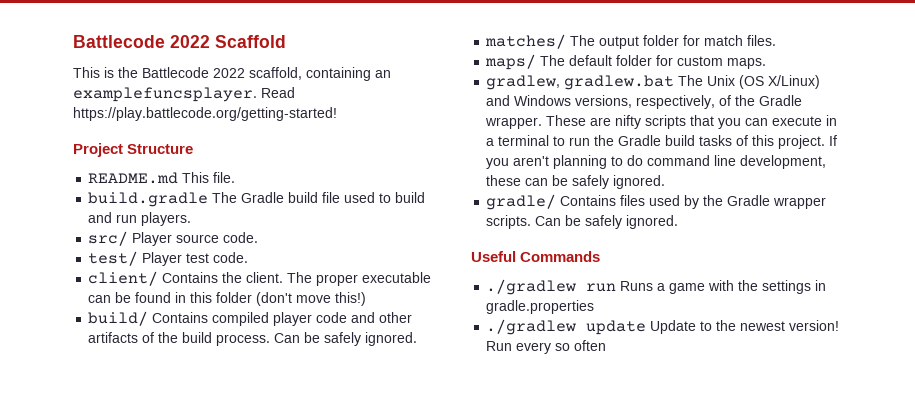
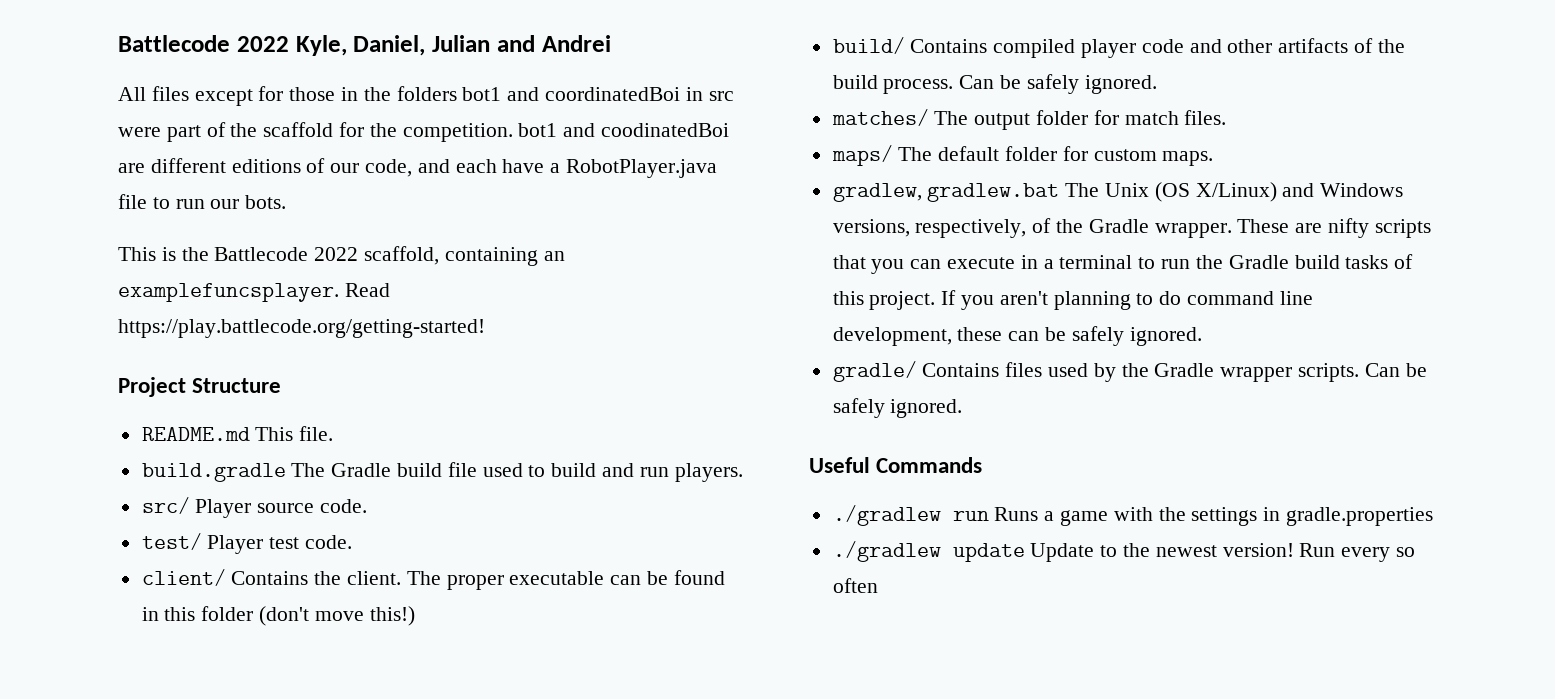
[73,35,286,48] Battlecode 2022 Scaffold -> [118,35,611,56] [118,86,734,106] [118,122,730,142] [118,158,718,178] [118,194,287,209] Battlecode 2022 Kyle, Daniel, Julian and Andrei // All files except for those in the folders bot1 and coordinatedBoi in src were part of the scaffold for the competition. bot1 and coodinatedBoi are different editions of our code, and each have a RobotPlayer.java file to run our bots.

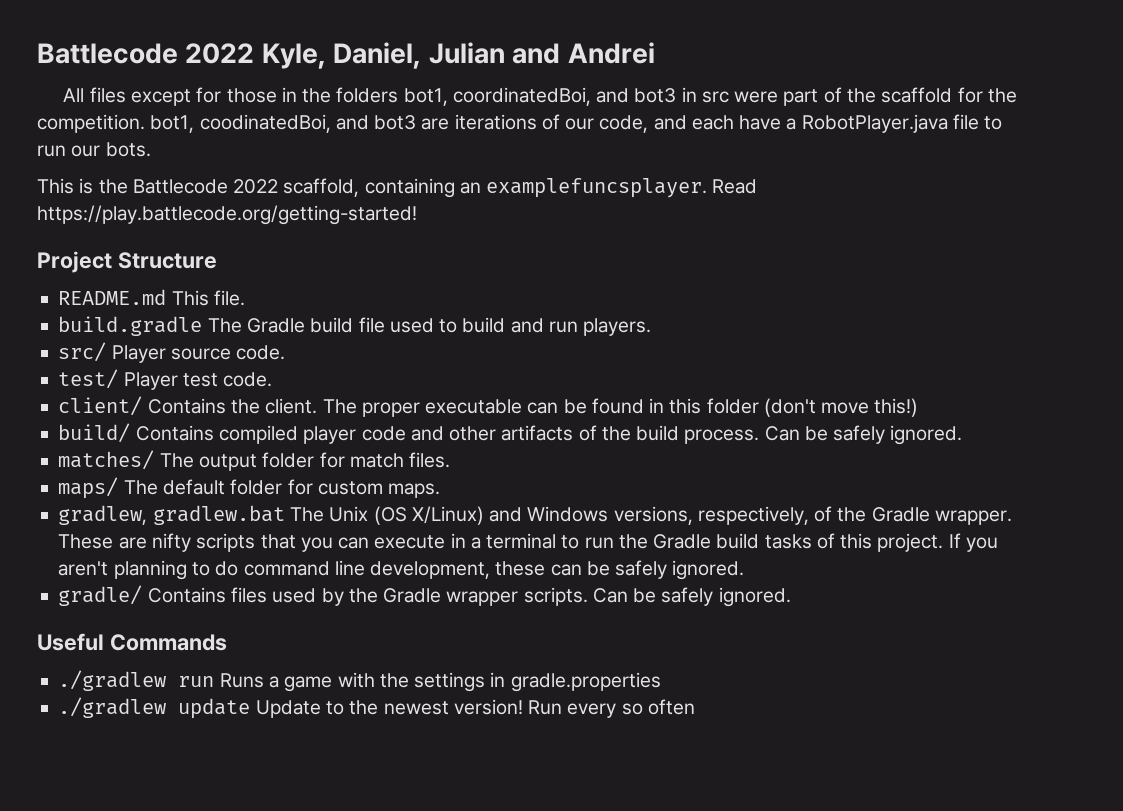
[462,87,681,101] bot1 and coordinatedBoi -> [403,87,677,106] bot1, coordinatedBoi, and bot3
[518,123,730,137] [118,158,301,173] bot1 and coodinatedBoi are different editions -> [150,114,537,133] bot1, coodinatedBoi, and bot3 are iterations

